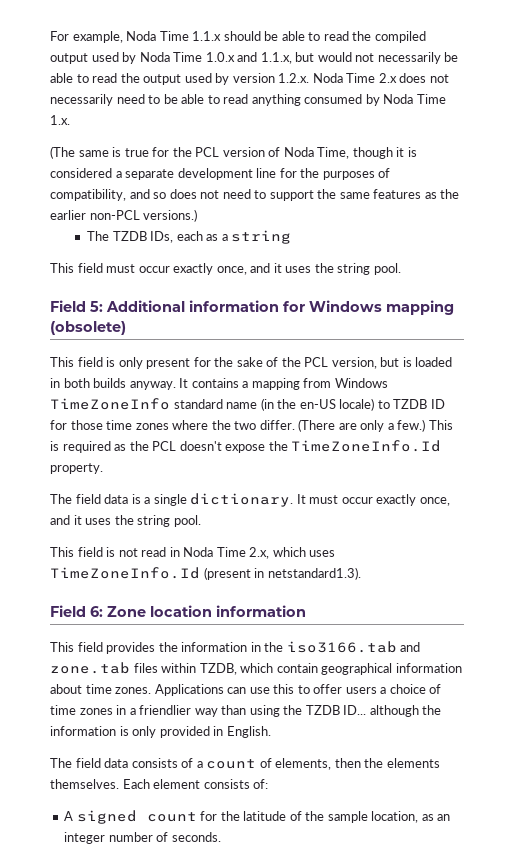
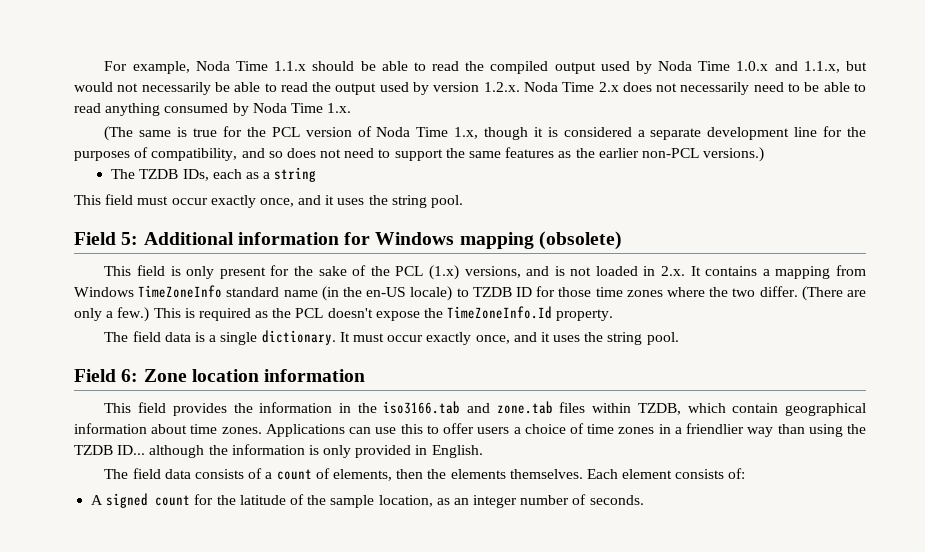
[317,147,350,159] Time, -> [416,127,479,139] Time 1.x,
[331,357,453,369] [50,378,176,390] version, but is loaded in both builds anyway. -> [428,265,686,280] (1.x) versions, and is not loaded in 2.x.
[50,547,336,559] [50,567,361,580] // This field is not read in Noda Time 2.x, which uses TimeZoneInfo.Id (present in netstandard1.3). -> (679, 338) none

